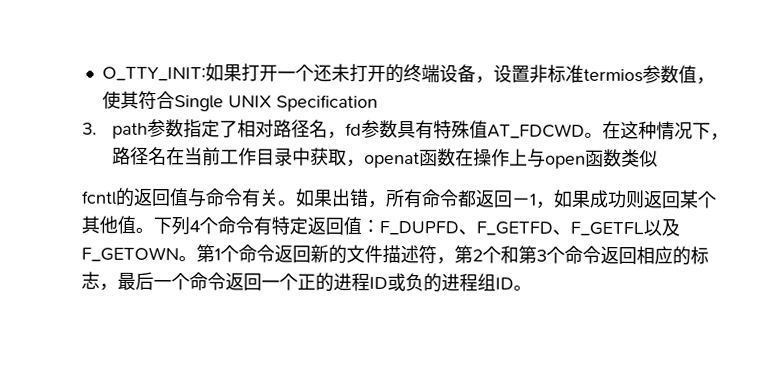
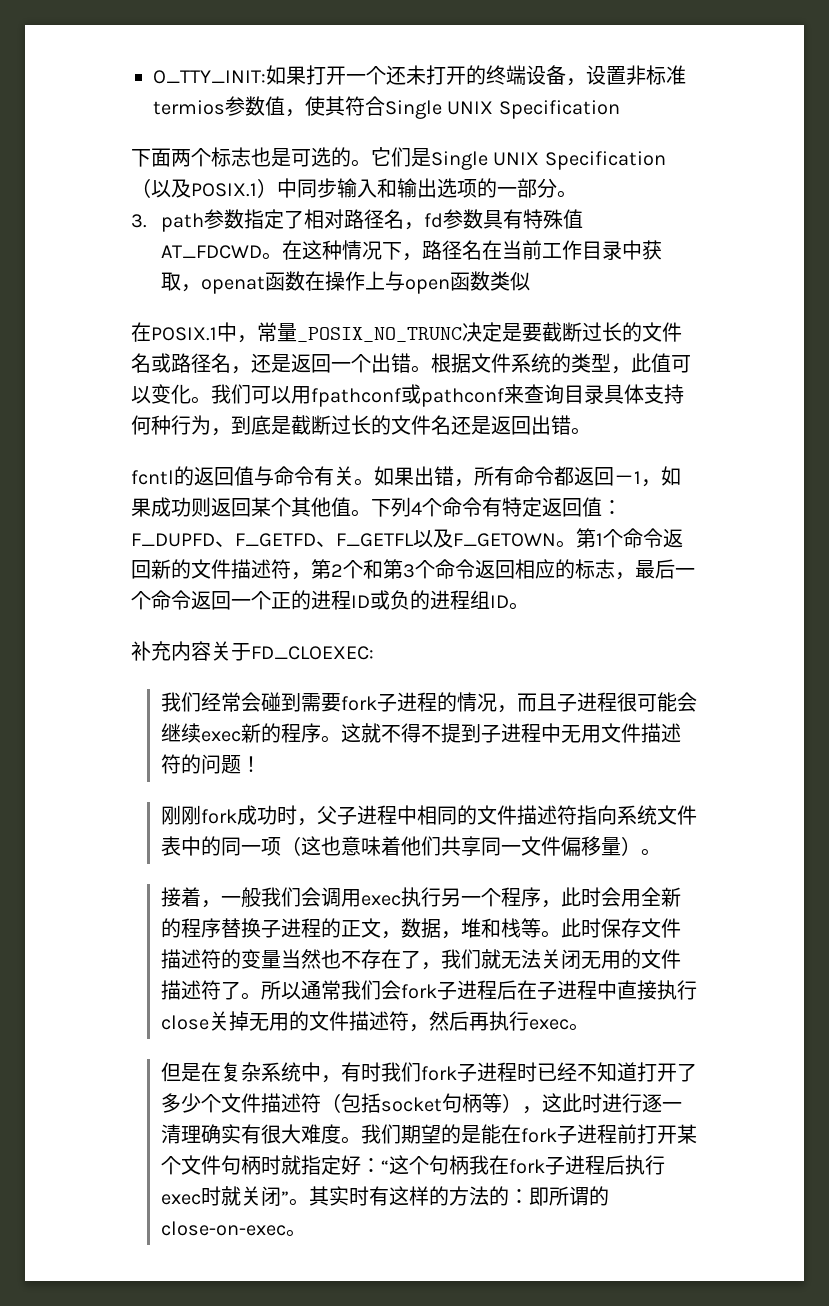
(378, 103) none -> [131,147,666,170] [131,178,577,198] // 下⾯两个标志也是可选的。它们是Single UNIX Specification（以及POSIX.1）中同步输⼊和输出选项的⼀部分。
(659, 159) none -> [131,322,682,343] [131,353,691,374] [131,384,684,407] [131,415,591,436] // 在POSIX.1中，常量_POSIX_NO_TRUNC决定是要截断过长的⽂件名或路径名，还是返回⼀个出错。根据⽂件系统的类型，此值可以变化。我们可以⽤fpathconf或pathconf来查询⽬录具体⽀持何种⾏为，到底是截断过长的⽂件名还是返回出错。
(532, 288) none -> [131,641,374,661] [161,692,698,713] [161,723,682,743] [161,754,262,774] [161,805,698,826] [161,836,662,857] [161,887,682,908] [161,918,682,939] [161,949,682,970] [161,980,698,1000] [161,1011,590,1032] [161,1062,698,1083] [161,1093,683,1114] [161,1124,698,1144] [161,1155,666,1175] [161,1186,610,1207] [161,1221,307,1237] // 补充内容关于FD_CLOEXEC: // 我们经常会碰到需要fork子进程的情况，而且子进程很可能会继续exec新的程序。这就不得不提到子进程中无用文件描述符的问题！ // 刚刚fork成功时，父子进程中相同的文件描述符指向系统文件表中的同一项（这也意味着他们共享同一文件偏移量）。 // 接着，一般我们会调用exec执行另一个程序，此时会用全新的程序替换子进程的正文，数据，堆和栈等。此时保存文件描述符的变量当然也不存在了，我们就无法关闭无用的文件描述符了。所以通常我们会fork子进程后在子进程中直接执行close关掉无用的文件描述符，然后再执行exec。 // 但是在复杂系统中，有时我们fork子进程时已经不知道打开了多少个文件描述符（包括socket句柄等），这此时进行逐一清理确实有很大难度。我们期望的是能在fork子进程前打开某个文件句柄时就指定好：“这个句柄我在fork子进程后执行exec时就关闭”。其实时有这样的方法的：即所谓的close-on-exec。

